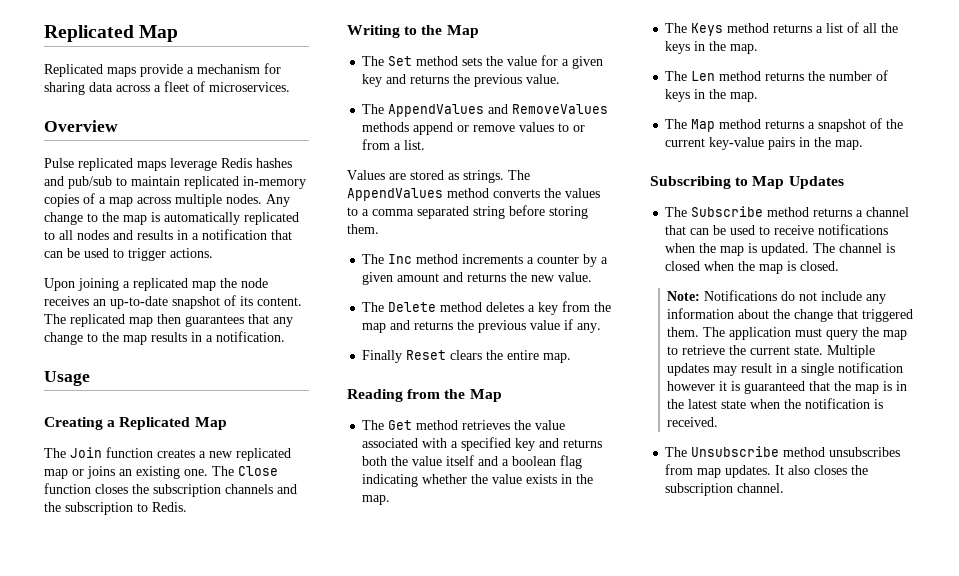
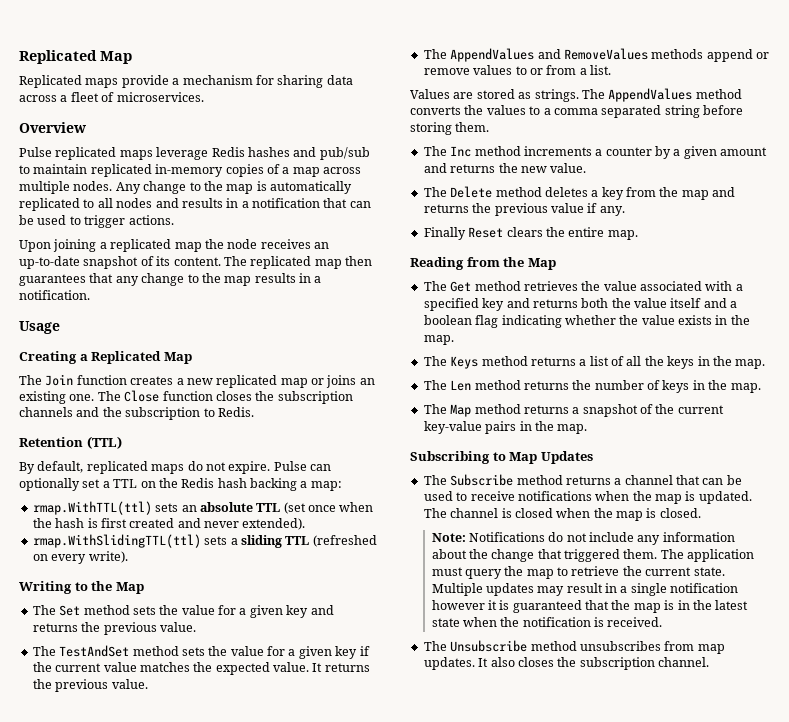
(187, 507) none -> [19,436,122,449] [19,461,331,474] [19,478,342,491] [32,501,374,515] [32,518,306,530] [32,534,377,548] [32,551,128,564] // Retention (TTL) // By default, replicated maps do not expire. Pulse can optionally set a TTL on the Redis hash backing a map: // rmap.WithTTL(ttl) sets an absolute TTL (set once when the hash is first created and never extended). // rmap.WithSlidingTTL(ttl) sets a sliding TTL (refreshed on every write).
(561, 79) none -> [32,645,370,659] [32,662,370,675] [32,679,148,692] // The TestAndSet method sets the value for a given key if the current value matches the expected value. It returns the previous value.

